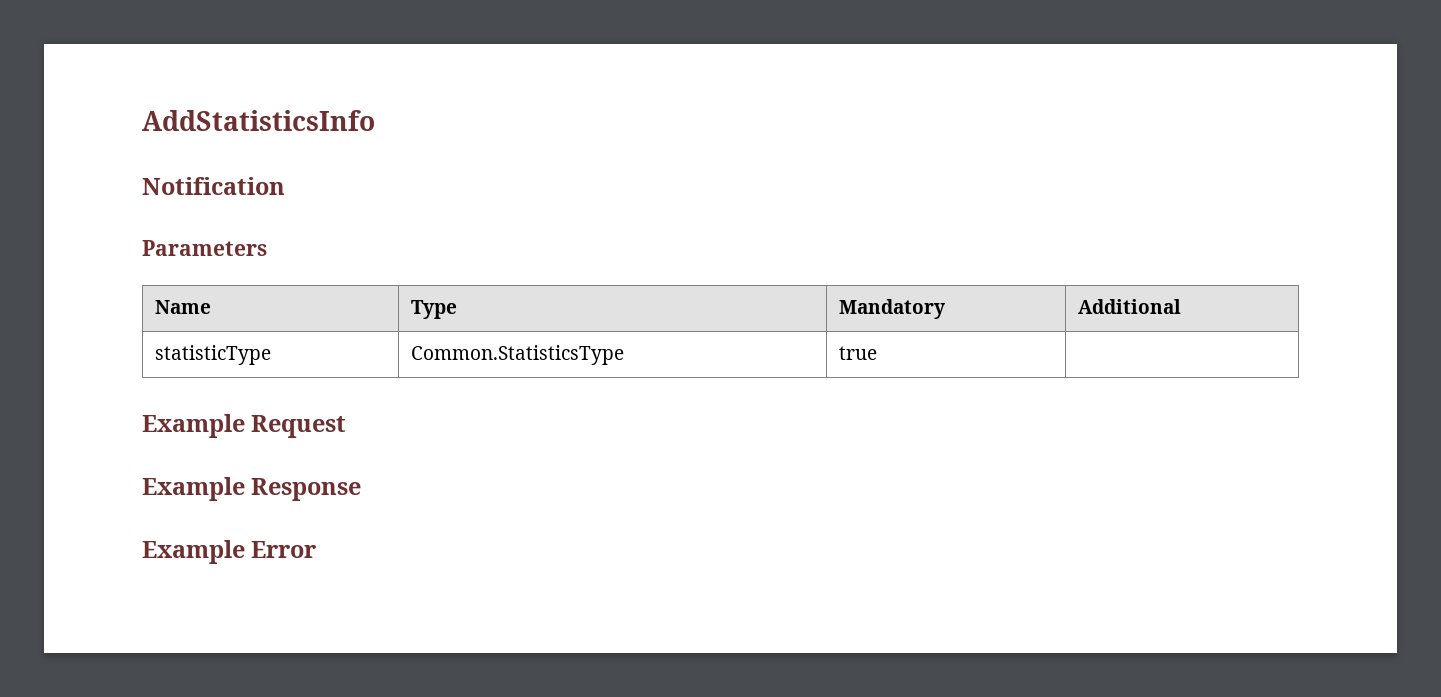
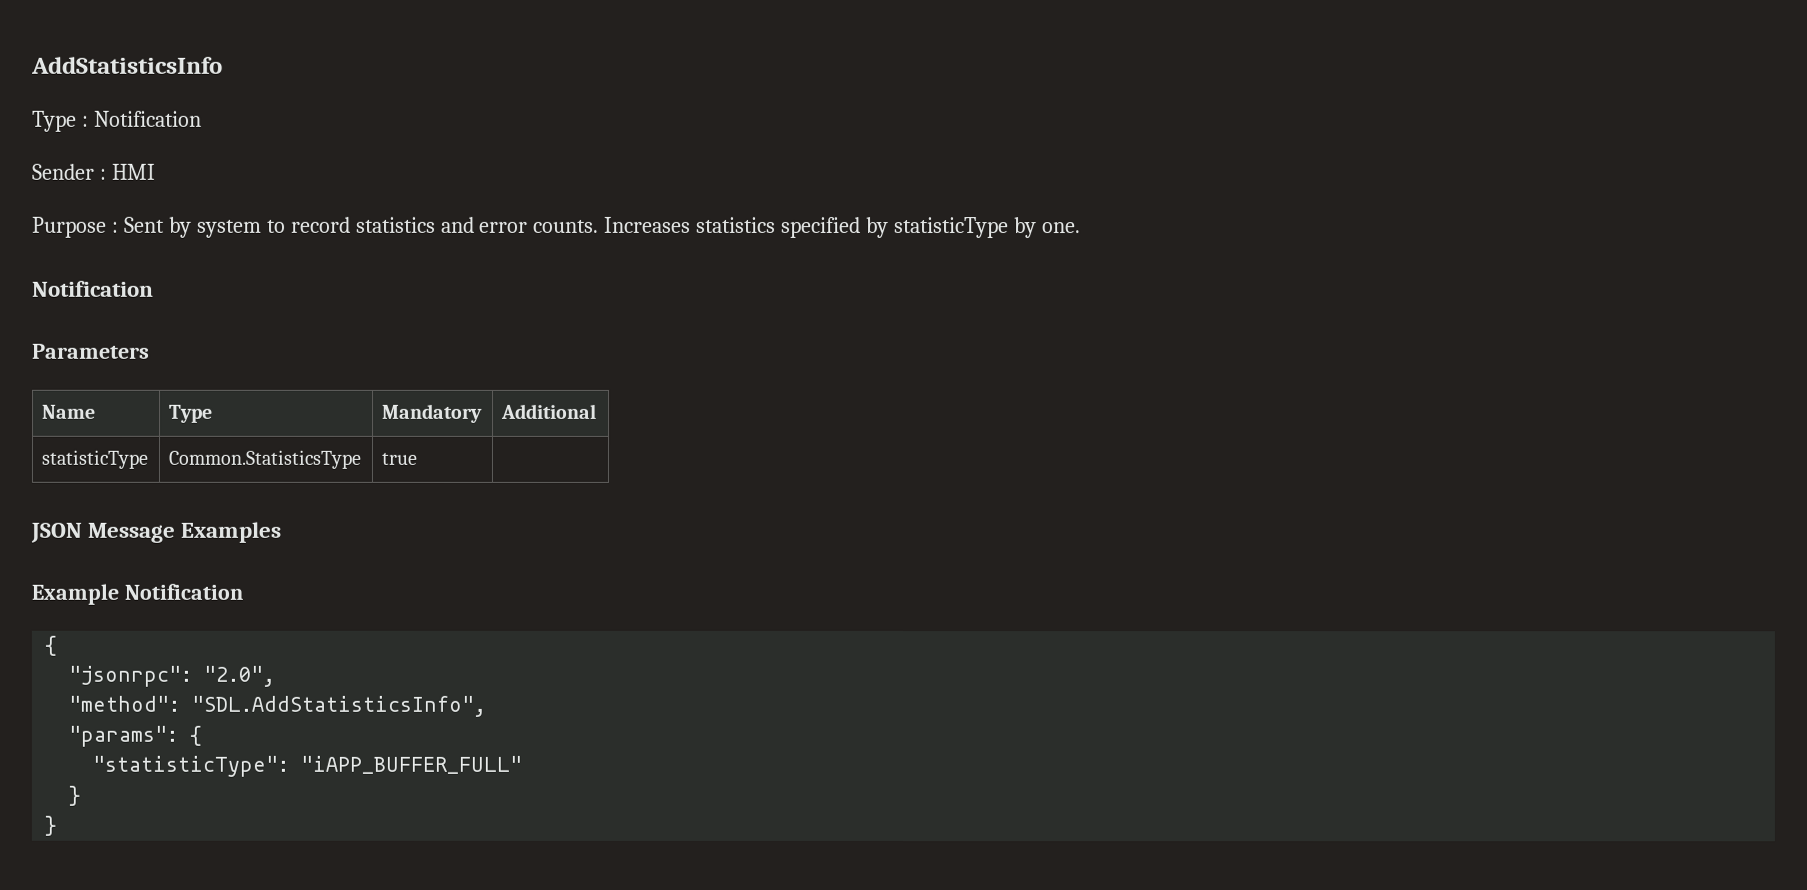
(375, 120) none -> [32,110,202,132] [32,163,156,180] [32,216,1081,239] // Type : Notification // Sender : HMI // Purpose : Sent by system to record statistics and error counts. Increases statistics specified by statisticType by one.
[142,414,347,438] [142,477,362,501] [142,540,317,564] Example Request // Example Response // Example Error -> [30,521,282,543] [31,583,243,605] [44,635,58,656] [68,665,276,687] [68,695,487,717] [68,725,203,747] [92,755,523,777] [68,785,82,806] [44,815,58,836] JSON Message Examples // Example Notification // { // "jsonrpc": "2.0", // "method": "SDL.AddStatisticsInfo", // "params": { // "statisticType": "iAPP_BUFFER_FULL" // } // }

